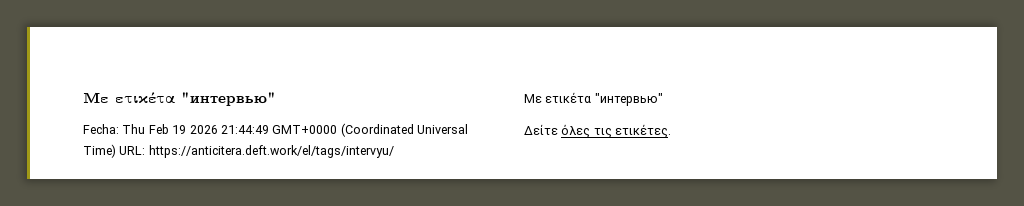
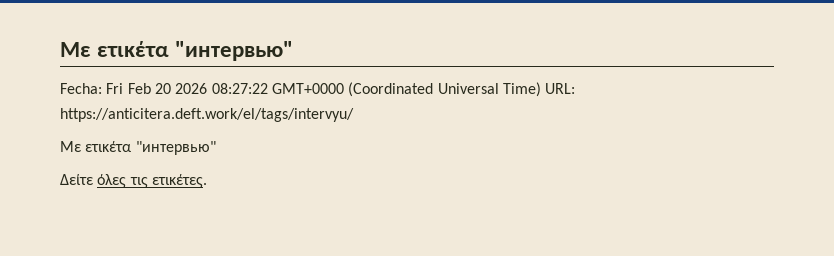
[122,124,269,134] Thu Feb 19 2026 21:44:49 -> [106,83,268,94] Fri Feb 20 2026 08:27:22

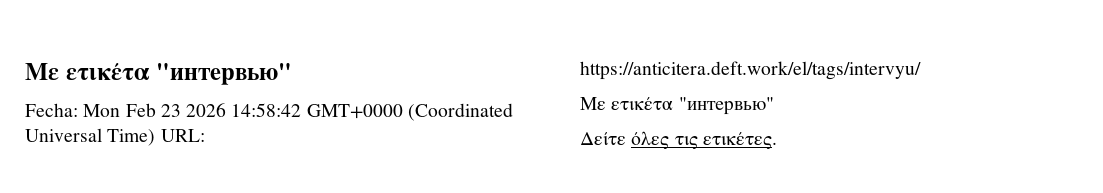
[106,83,268,94] Fri Feb 20 2026 08:27:22 -> [83,103,302,117] Mon Feb 23 2026 14:58:42

